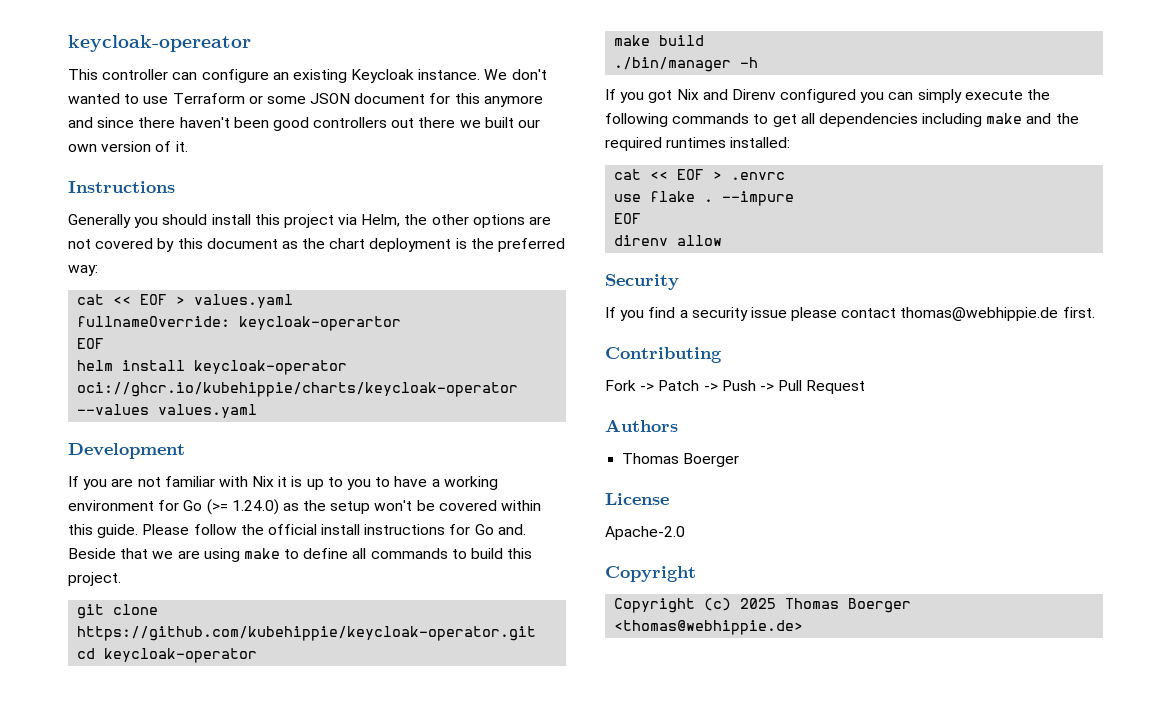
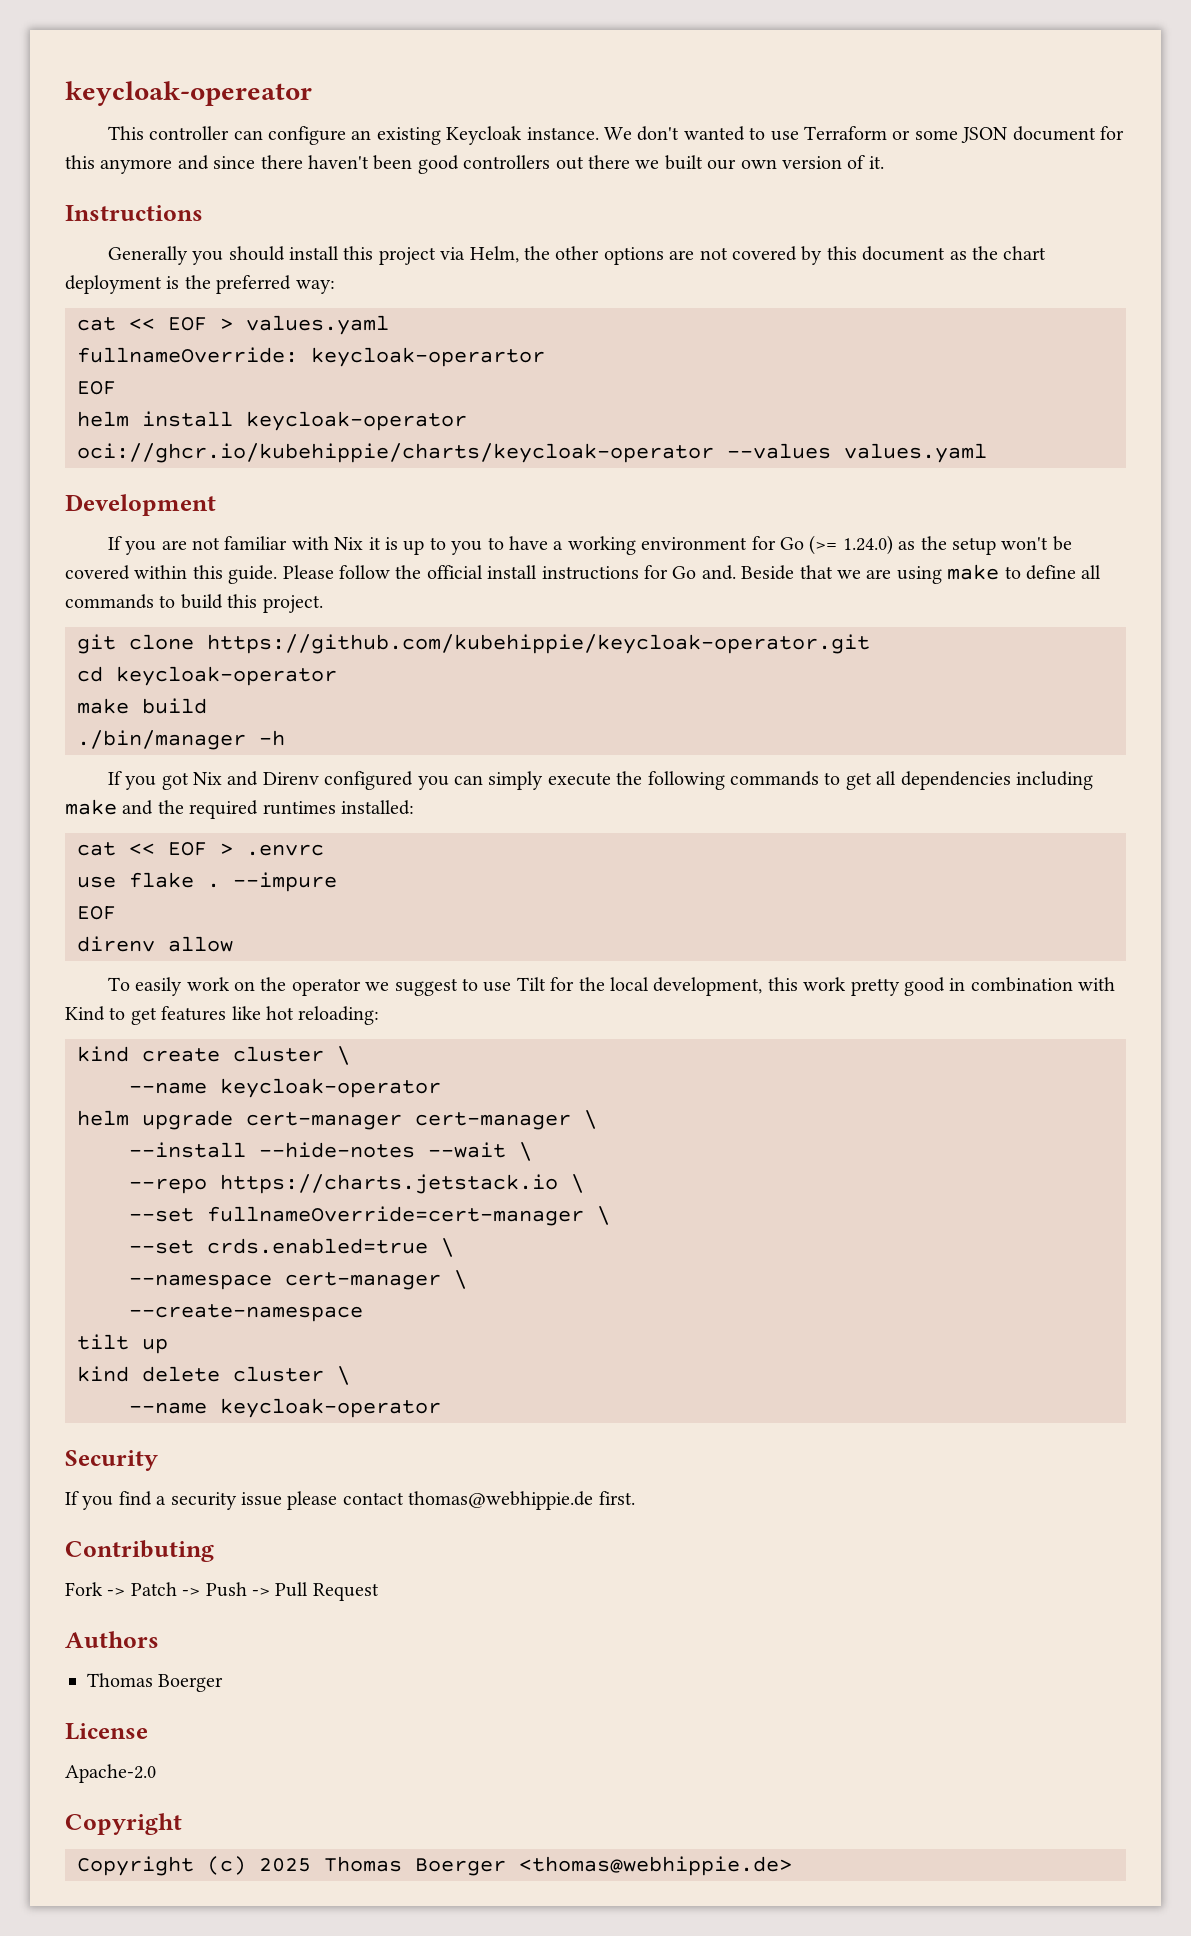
(723, 240) none -> [107,977,1116,996] [65,1006,380,1025] [77,1046,350,1065] [129,1078,441,1098] [77,1110,597,1130] [129,1142,532,1161] [129,1174,584,1194] [129,1206,610,1226] [129,1238,454,1257] [129,1270,467,1290] [129,1304,363,1322] [77,1334,168,1354] [77,1366,350,1385] [129,1398,441,1418] // To easily work on the operator we suggest to use Tilt for the local development, this work pretty good in combination with Kind to get features like hot reloading: // kind create cluster \ // --name keycloak-operator // helm upgrade cert-manager cert-manager \ // --install --hide-notes --wait \ // --repo https://charts.jetstack.io \ // --set fullnameOverride=cert-manager \ // --set crds.enabled=true \ // --namespace cert-manager \ // --create-namespace // tilt up // kind delete cluster \ // --name keycloak-operator

